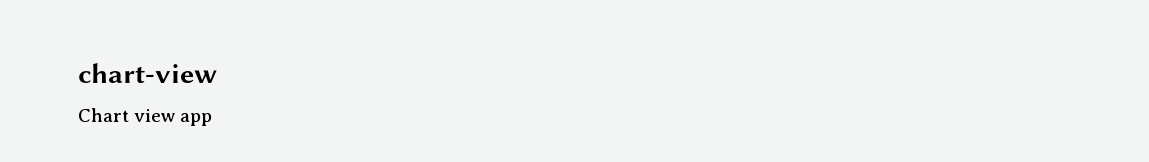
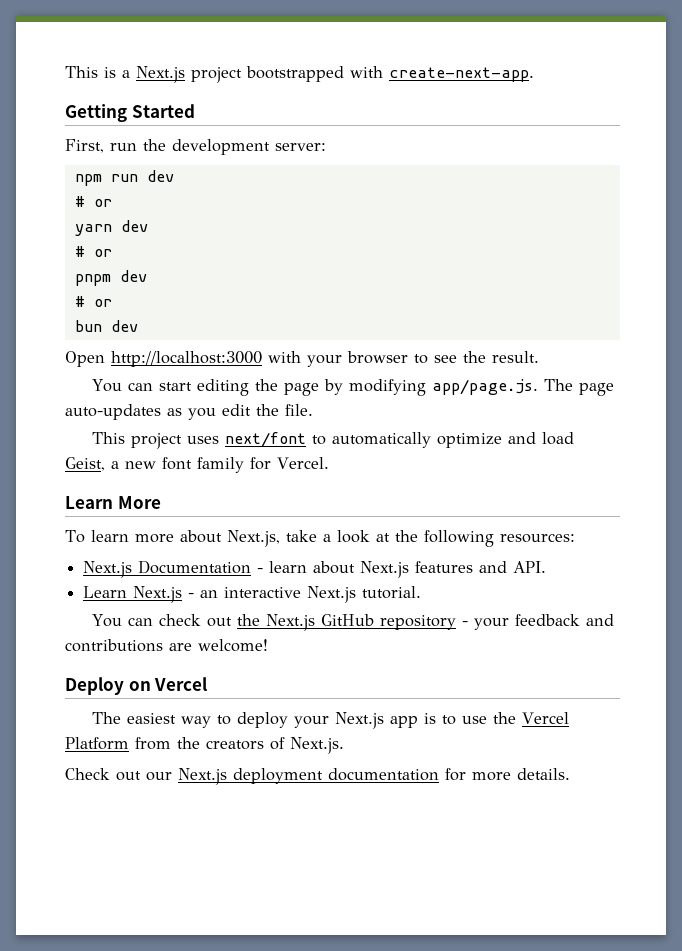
[78,63,217,83] [78,108,213,126] chart-view // Chart view app -> [65,66,534,83] [65,104,195,122] [65,139,326,155] [74,170,174,186] [74,196,112,207] [74,220,148,236] [74,246,112,257] [74,270,147,286] [74,296,112,307] [74,320,138,332] [65,351,539,367] [92,379,615,396] [65,404,313,420] [92,432,575,449] [65,457,329,473] [65,496,161,509] [65,530,575,547] [83,560,547,578] [83,586,422,603] [92,614,615,631] [65,639,268,652] [65,677,208,695] [92,712,570,729] [65,737,344,754] [65,768,570,785] This is a Next.js project bootstrapped with create-next-app. // Getting Started // First, run the development server: // npm run dev // # or // yarn dev // # or // pnpm dev // # or // bun dev // Open http://localhost:3000 with your browser to see the result. // You can start editing the page by modifying app/page.js. The page auto-updates as you edit the file. // This project uses next/font to automatically optimize and load Geist, a new font family for Vercel. // Learn More // To learn more about Next.js, take a look at the following resources: // Next.js Documentation - learn about Next.js features and API. // Learn Next.js - an interactive Next.js tutorial. // You can check out the Next.js GitHub repository - your feedback and contributions are welcome! // Deploy on Vercel // The easiest way to deploy your Next.js app is to use the Vercel Platform from the creators of Next.js. // Check out our Next.js deployment documentation for more details.

